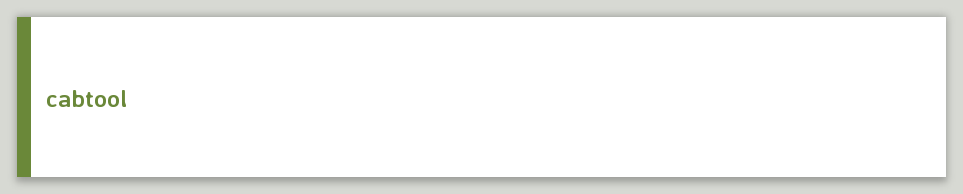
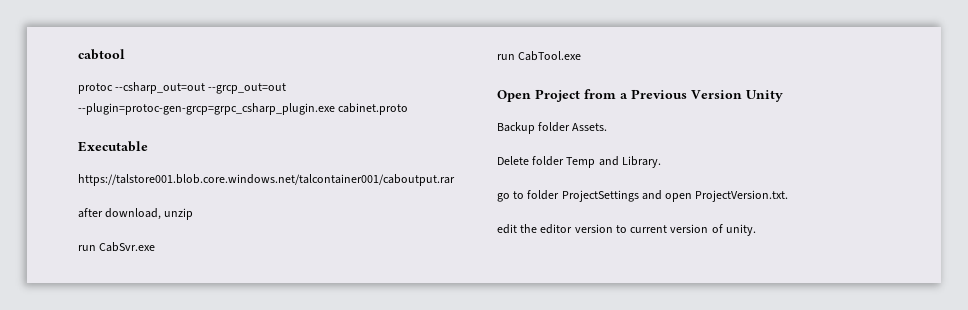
(127, 98) none -> [78,82,287,94] [78,103,409,115] [78,141,148,152] [78,174,455,186] [78,208,194,220] [78,242,156,252] [497,51,582,61] [497,89,783,102] [497,122,608,134] [497,156,661,168] [497,190,789,202] [497,224,756,236] // protoc --csharp_out=out --grcp_out=out --plugin=protoc-gen-grcp=grpc_csharp_plugin.exe cabinet.proto // Executable // https://talstore001.blob.core.windows.net/talcontainer001/caboutput.rar // after download, unzip // run CabSvr.exe // run CabTool.exe // Open Project from a Previous Version Unity // Backup folder Assets. // Delete folder Temp and Library. // go to folder ProjectSettings and open ProjectVersion.txt. // edit the editor version to current version of unity.

